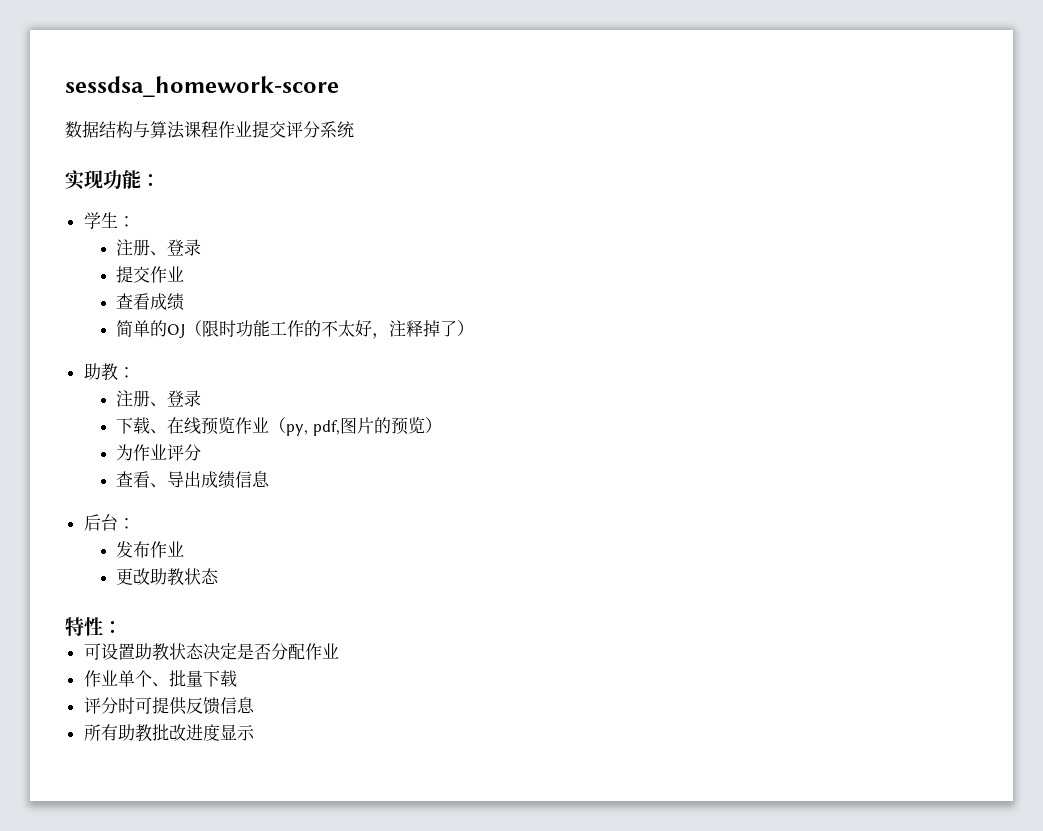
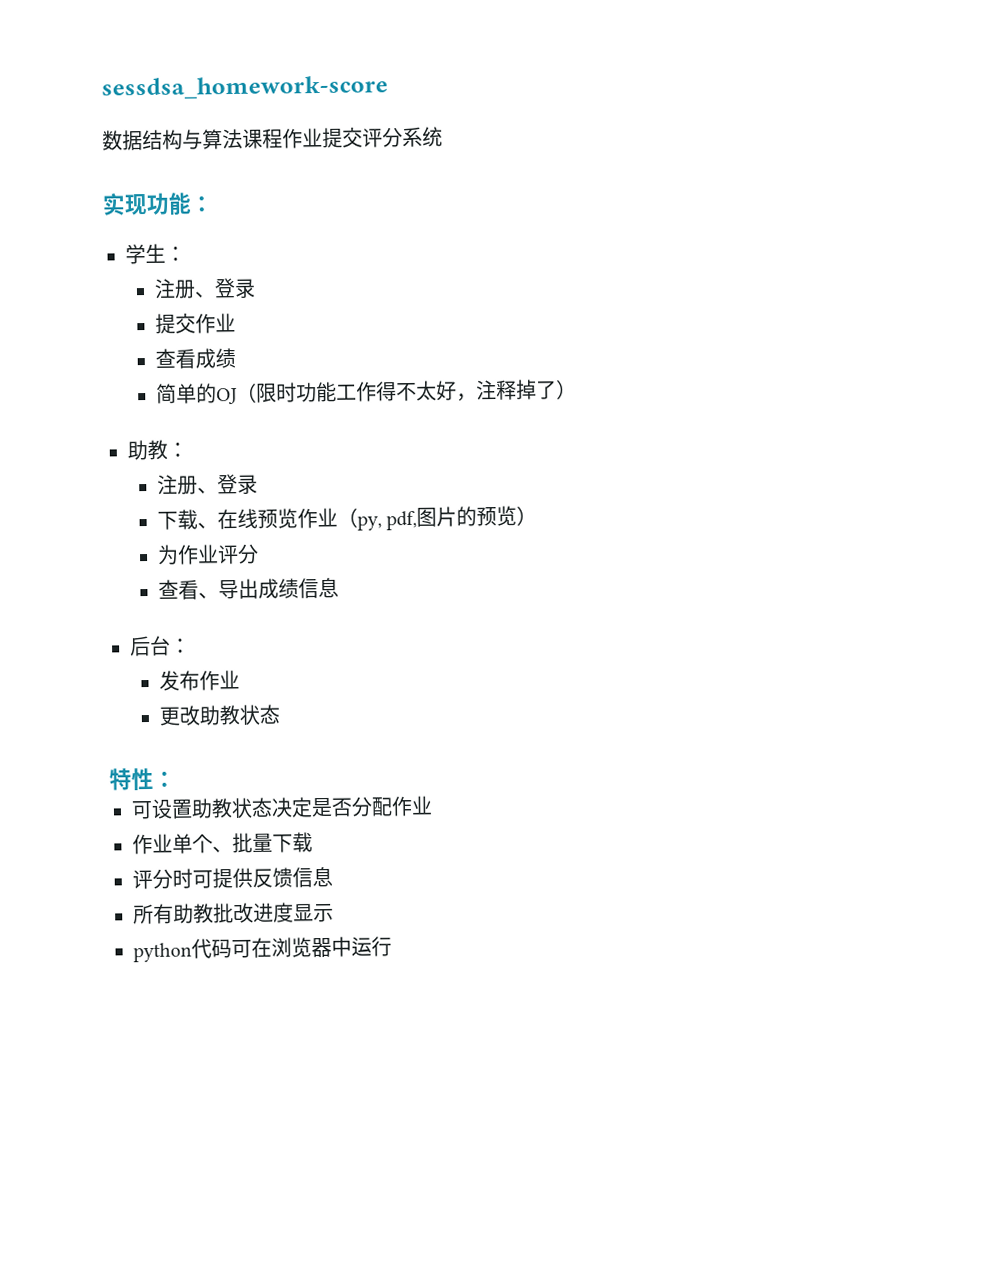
[304,320,322,337] 的 -> [375,381,397,402] 得
(255, 732) none -> [133,936,392,963] // python代码可在浏览器中运行

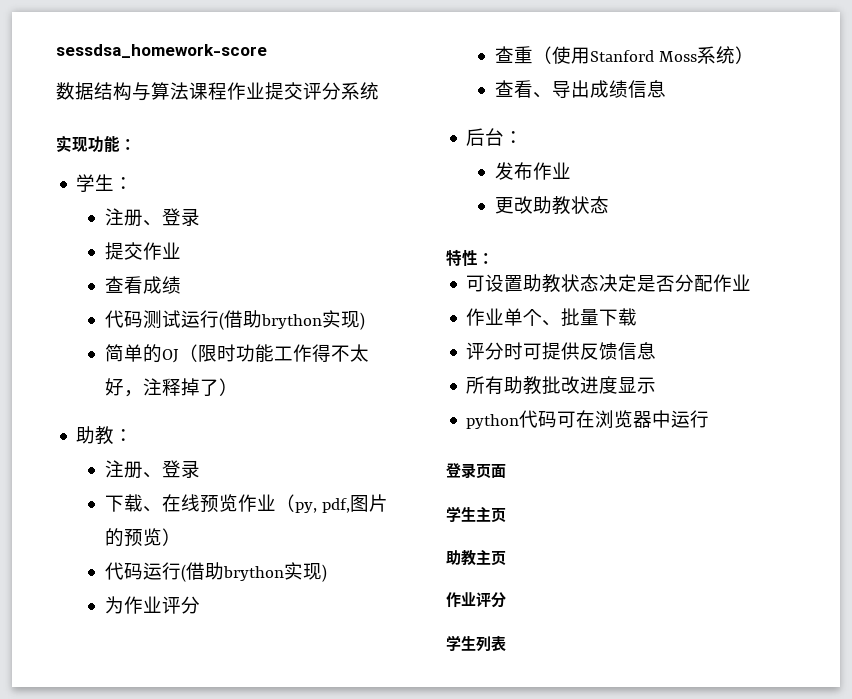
(236, 358) none -> [104,310,365,330] // 代码测试运行(借助brython实现)
[156,543,259,565] 为作业评分 -> [104,562,327,582] [104,596,200,614] [494,46,754,64] 代码运行(借助brython实现) // 为作业评分 // 查重（使用Stanford Moss系统）
(392, 946) none -> [446,463,506,479] [446,506,506,523] [446,549,506,566] [446,592,506,608] [446,635,506,652] // 登录页面 // 学生主页 // 助教主页 // 作业评分 // 学生列表

